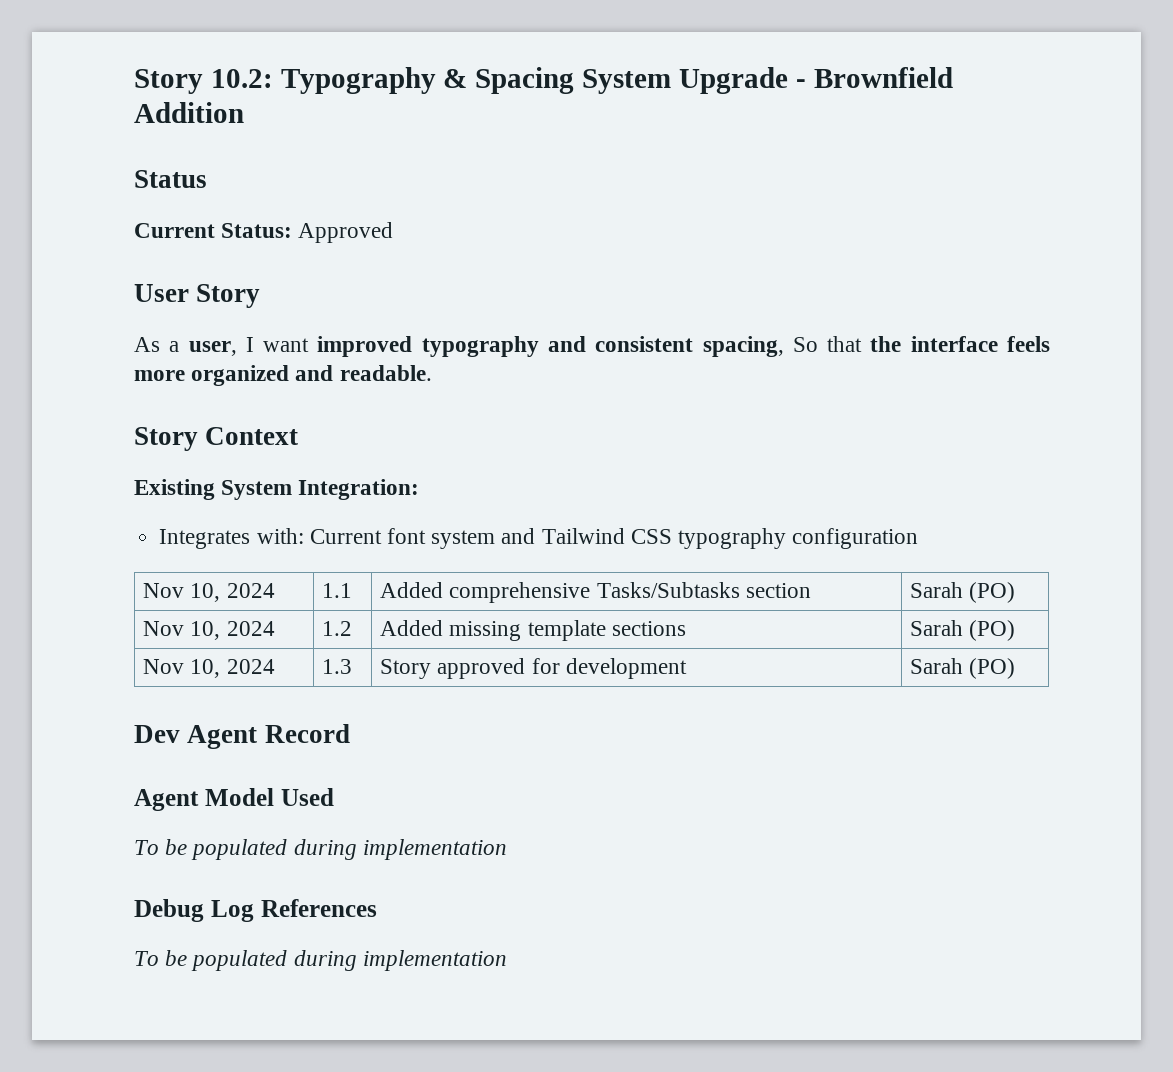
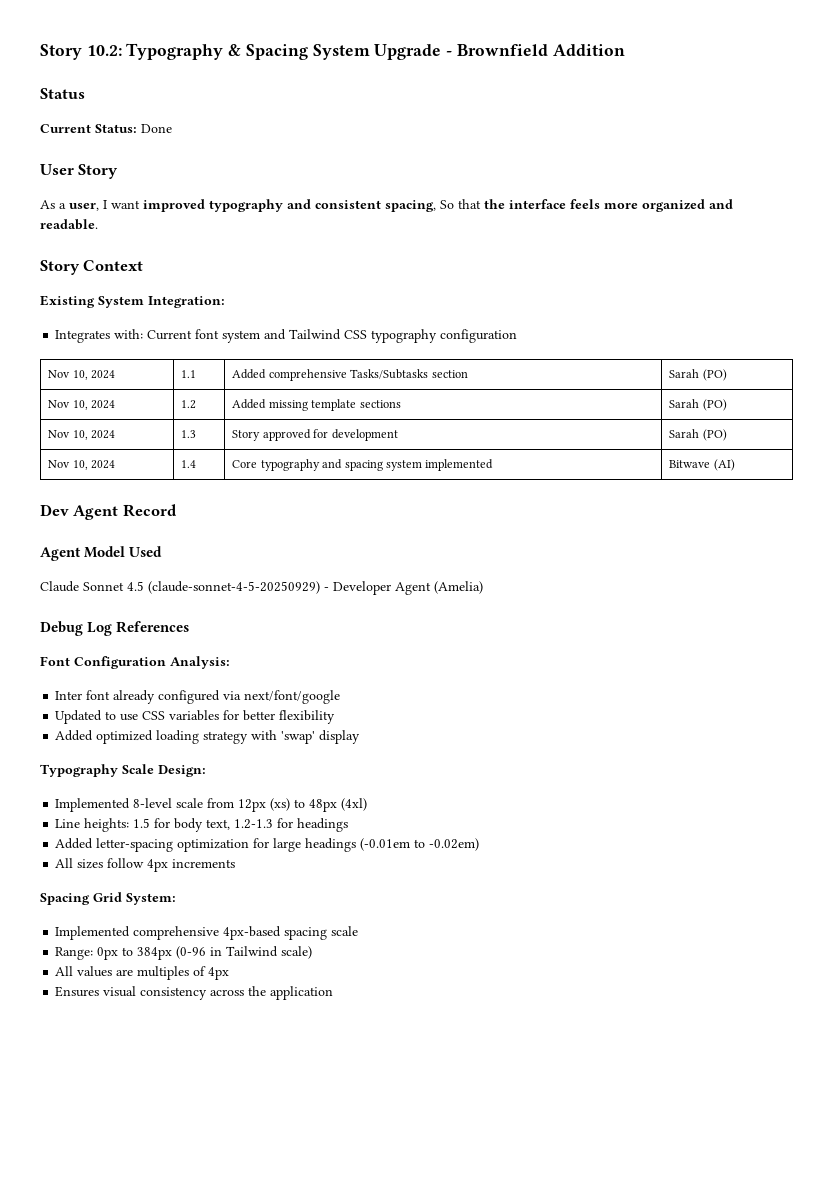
[298,222,394,243] Approved -> [141,124,172,133] Done
(1016, 668) none -> [48,460,116,470] [181,460,197,468] [232,459,494,471] [669,459,735,471] // Nov 10, 2024 | 1.4 | Core typography and spacing system implemented | Bitwave (AI)
[134,839,507,860] [134,899,377,922] [134,950,507,971] To be populated during implementation // Debug Log References // To be populated during implementation -> [40,581,483,595] [40,621,190,636] [40,656,230,669] [55,690,341,704] [55,710,336,724] [55,730,361,744] [40,764,206,777] [55,798,368,812] [55,818,349,832] [55,838,480,852] [55,858,236,872] [40,892,176,905] [55,926,359,940] [55,946,313,960] [55,966,230,980] [55,986,334,1000] Claude Sonnet 4.5 (claude-sonnet-4-5-20250929) - Developer Agent (Amelia) // Debug Log References // Font Configuration Analysis: // Inter font already configured via next/font/google // Updated to use CSS variables for better flexibility // Added optimized loading strategy with 'swap' display // Typography Scale Design: // Implemented 8-level scale from 12px (xs) to 48px (4xl) // Line heights: 1.5 for body text, 1.2-1.3 for headings // Added letter-spacing optimization for large headings (-0.01em to -0.02em) // All sizes follow 4px increments // Spacing Grid System: // Implemented comprehensive 4px-based spacing scale // Range: 0px to 384px (0-96 in Tailwind scale) // All values are multiples of 4px // Ensures visual consistency across the application

